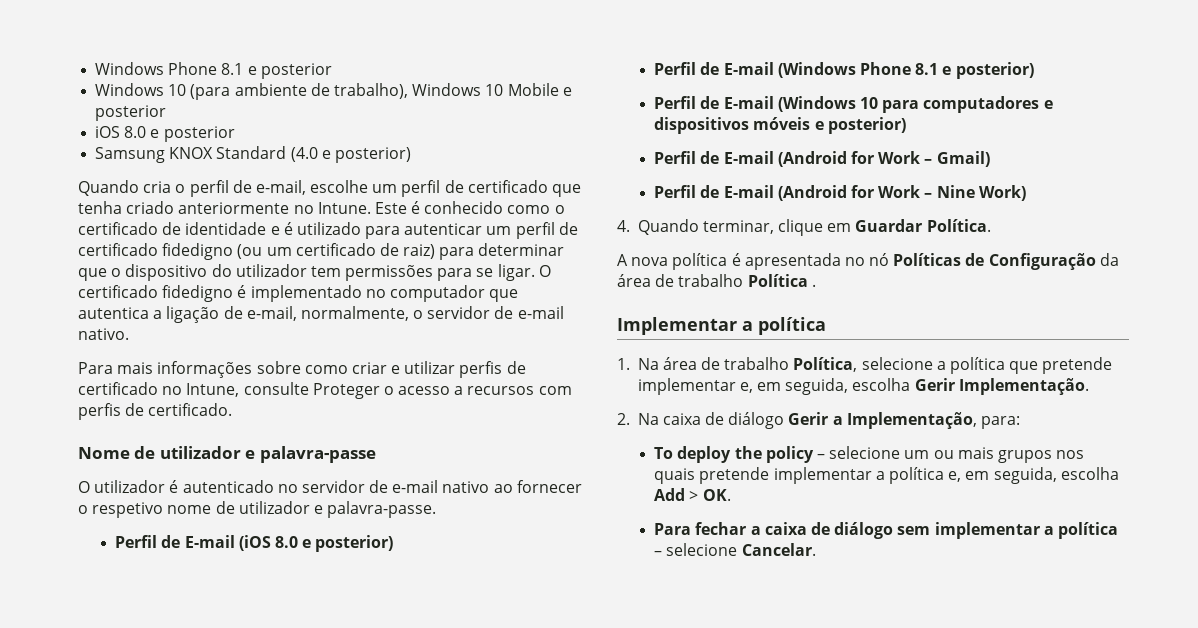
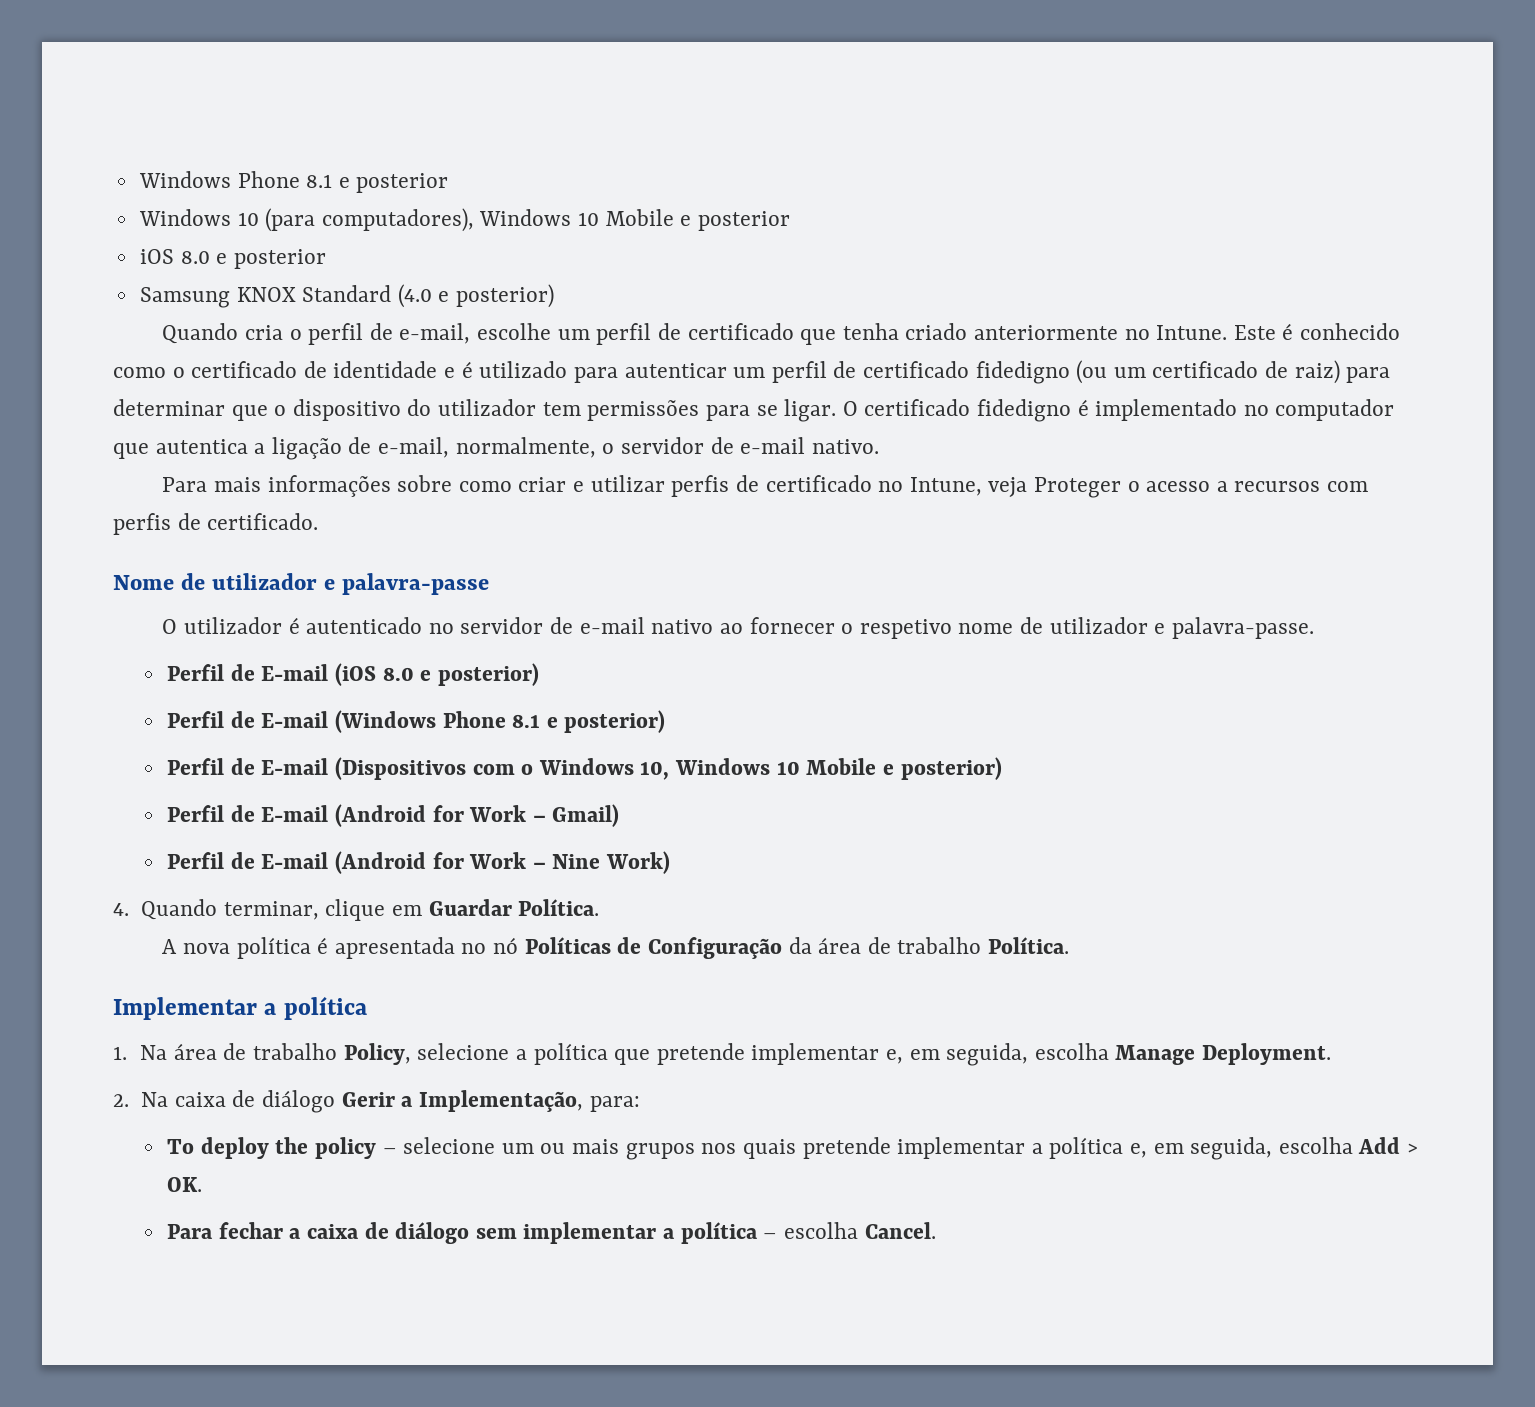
[234,83,408,99] ambiente de trabalho), -> [321,208,474,232] computadores),
[243,382,309,395] consulte -> [988,477,1028,497] veja
[777,96,1053,113] [654,117,811,134] (Windows 10 para computadores e dispositivos móveis -> [335,757,877,780] (Dispositivos com o Windows 10, Windows 10 Mobile
[747,274,816,287] Política . -> [988,937,1070,954] Política.
[793,357,858,372] Política, -> [343,1043,411,1065] Policy,
[914,378,1089,395] Gerir Implementação. -> [1115,1043,1332,1065] Manage Deployment.
[666,543,816,556] selecione Cancelar. -> [783,1222,936,1239] escolha Cancel.

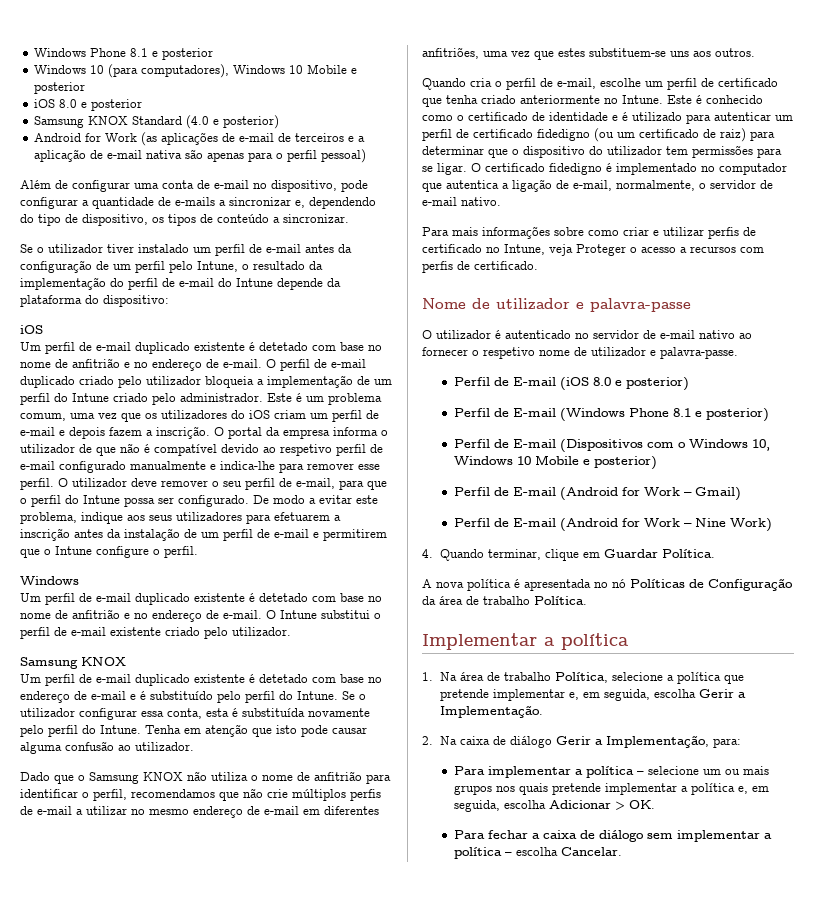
(555, 296) none -> [34,132,366,146] [34,149,367,163] [20,180,368,192] [20,197,376,209] [20,214,349,226] [20,244,352,256] [20,260,323,273] [20,277,341,290] [20,295,169,307] [20,325,43,334] [20,342,382,354] [20,358,366,371] [20,375,392,388] [20,393,382,405] [20,410,379,422] [20,426,388,439] [20,443,383,456] [20,461,380,473] [20,478,387,490] [20,495,378,507] [20,512,341,524] [20,528,387,541] [20,546,198,558] [20,576,79,585] [20,593,382,605] [20,609,381,622] [20,627,291,639] [20,657,126,669] [20,674,382,686] [20,691,366,703] [20,708,370,720] [20,724,367,737] [20,741,194,754] [20,771,391,784] [20,788,381,801] [20,806,379,818] [422,47,755,60] // Android for Work (as aplicações de e-mail de terceiros e a aplicação de e-mail nativa são apenas para o perfil pessoal) // Além de configurar uma conta de e-mail no dispositivo, pode configurar a quantidade de e-mails a sincronizar e, dependendo do tipo de dispositivo, os tipos de conteúdo a sincronizar. // Se o utilizador tiver instalado um perfil de e-mail antes da configuração de um perfil pelo Intune, o resultado da implementação do perfil de e-mail do Intune depende da plataforma do dispositivo: // iOS // Um perfil de e-mail duplicado existente é detetado com base no nome de anfitrião e no endereço de e-mail. O perfil de e-mail duplicado criado pelo utilizador bloqueia a implementação de um perfil do Intune criado pelo administrador. Este é um problema comum, uma vez que os utilizadores do iOS criam um perfil de e-mail e depois fazem a inscrição. O portal da empresa informa o utilizador de que não é compatível devido ao respetivo perfil de e-mail configurado manualmente e indica-lhe para remover esse perfil. O utilizador deve remover o seu perfil de e-mail, para que o perfil do Intune possa ser configurado. De modo a evitar este problema, indique aos seus utilizadores para efetuarem a inscrição antes da instalação de um perfil de e-mail e permitirem que o Intune configure o perfil. // Windows // Um perfil de e-mail duplicado existente é detetado com base no nome de anfitrião e no endereço de e-mail. O Intune substitui o perfil de e-mail existente criado pelo utilizador. // Samsung KNOX // Um perfil de e-mail duplicado existente é detetado com base no endereço de e-mail e é substituído pelo perfil do Intune. Se o utilizador configurar essa conta, esta é substituída novamente pelo perfil do Intune. Tenha em atenção que isto pode causar alguma confusão ao utilizador. // Dado que o Samsung KNOX não utiliza o nome de anfitrião para identificar o perfil, recomendamos que não crie múltiplos perfis de e-mail a utilizar no mesmo endereço de e-mail em diferentes anfitriões, uma vez que estes substituem-se uns aos outros.
[343,1043,411,1065] Policy, -> [554,672,608,683] Política,
[1115,1043,1332,1065] Manage Deployment. -> [698,689,746,698] [439,705,543,718] Gerir a Implementação.
[167,1137,377,1159] To deploy the policy -> [453,766,634,778] Para implementar a política
[1358,1137,1401,1154] Add -> [548,800,611,809] Adicionar
[864,1222,936,1239] Cancel. -> [560,847,622,856] Cancelar.

